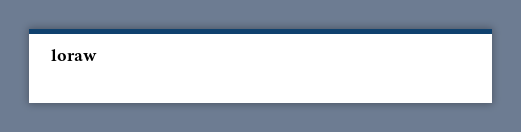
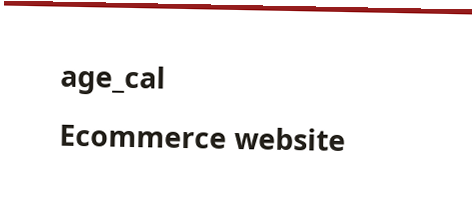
[51,49,97,61] loraw -> [60,64,166,96] [59,124,346,152] age_cal // Ecommerce website

